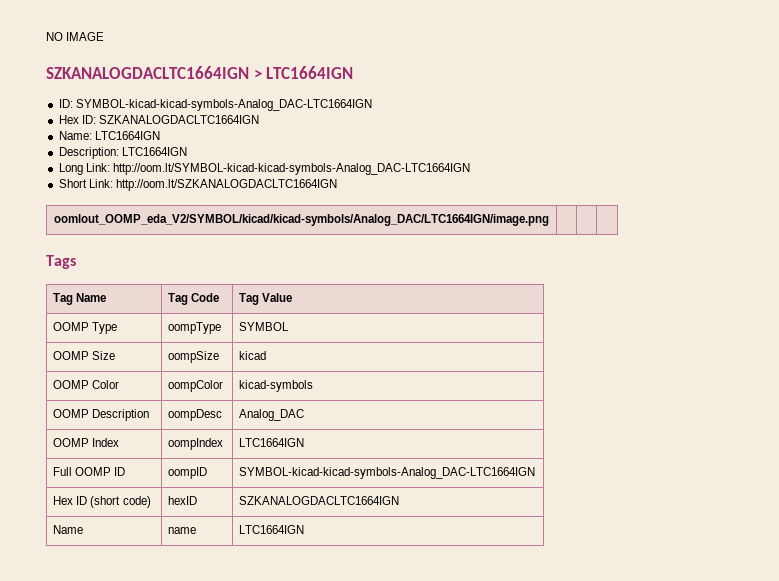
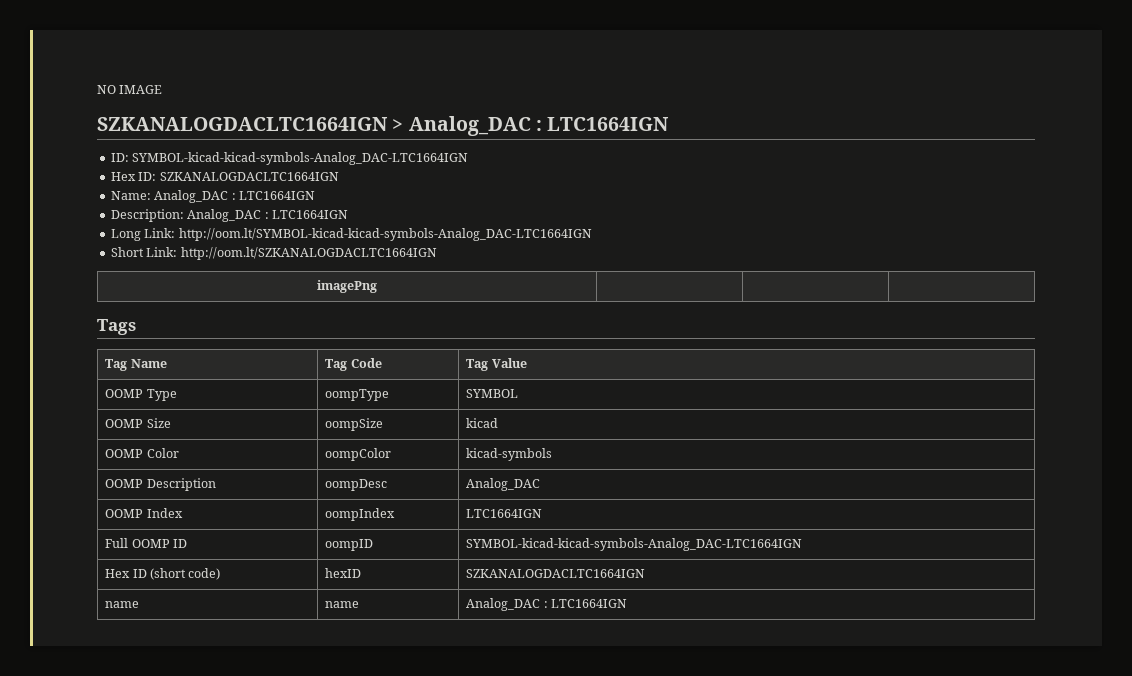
(262, 74) none -> [408,116,542,136] Analog_DAC :
(92, 135) none -> [154,190,236,203] Analog_DAC :
(119, 153) none -> [187,209,269,222] Analog_DAC :
[53,214,549,226] oomlout_OOMP_eda_V2/SYMBOL/kicad/kicad-symbols/Analog_DAC/LTC1664IGN/image.png -> [317,280,377,293] imagePng
[53,525,84,534] [168,527,197,534] Name | name | -> [105,601,140,608] [325,601,360,608] [466,598,548,611] name | name | Analog_DAC :

